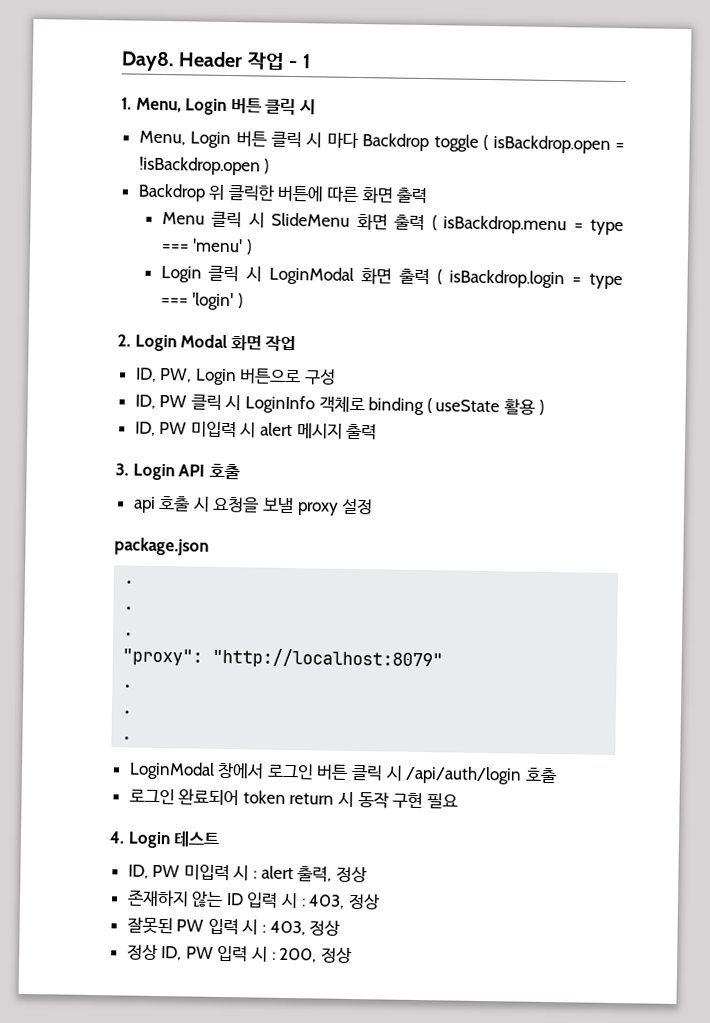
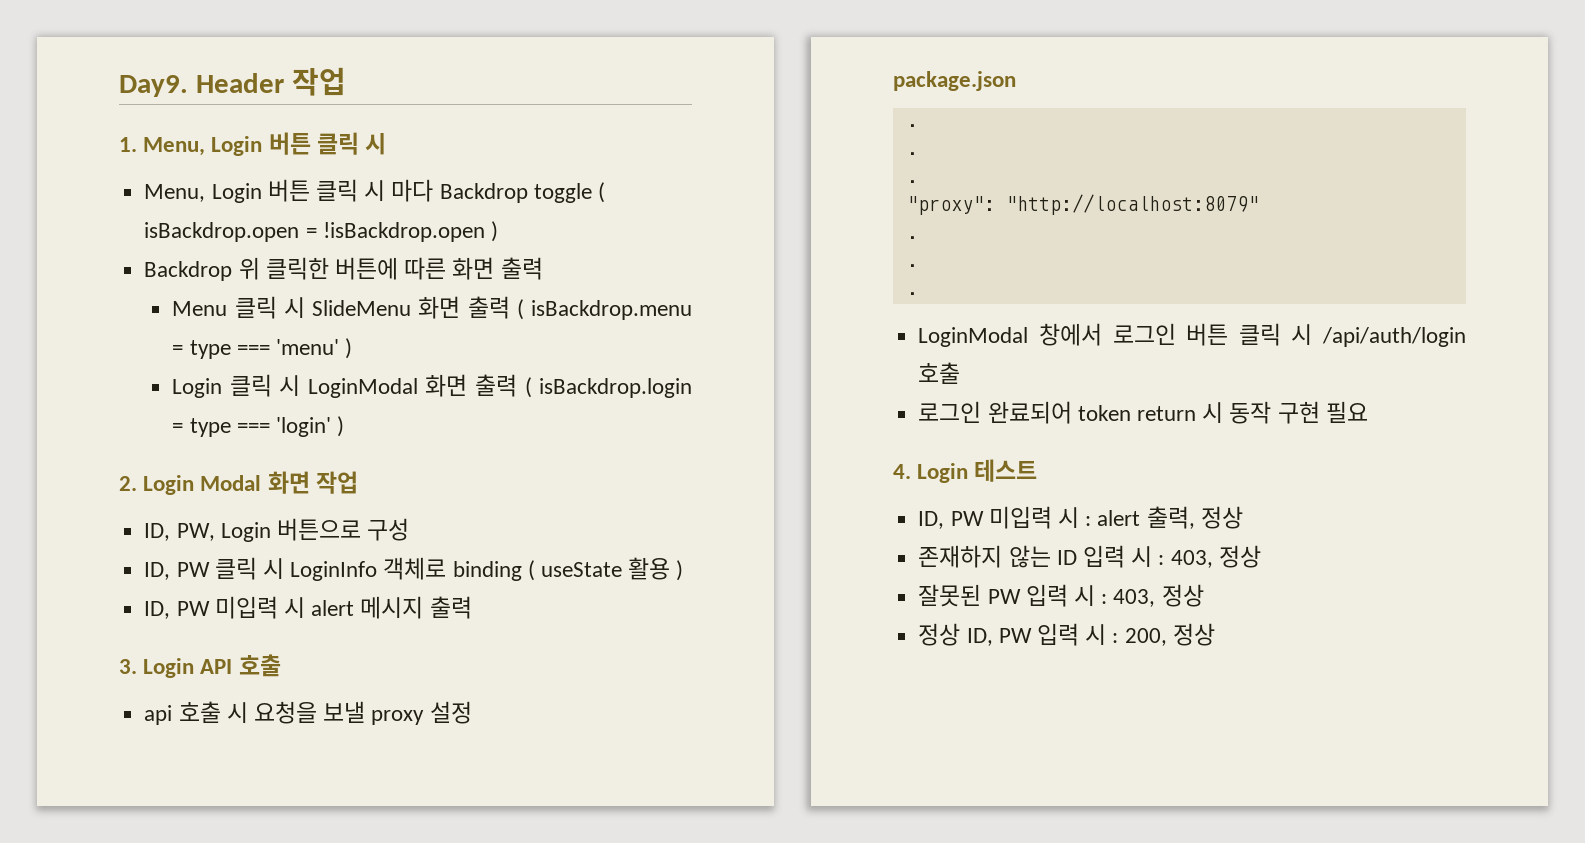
[121,51,175,72] Day8. -> [119,75,188,97] Day9.
[288,54,311,69] - 1 -> (346, 81) none

